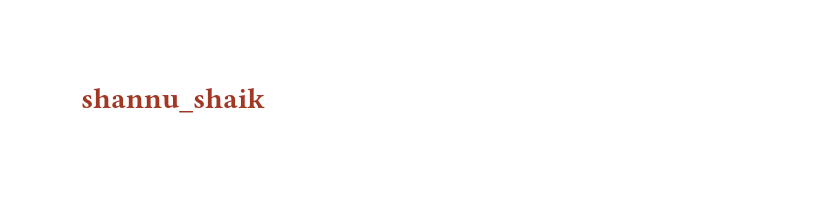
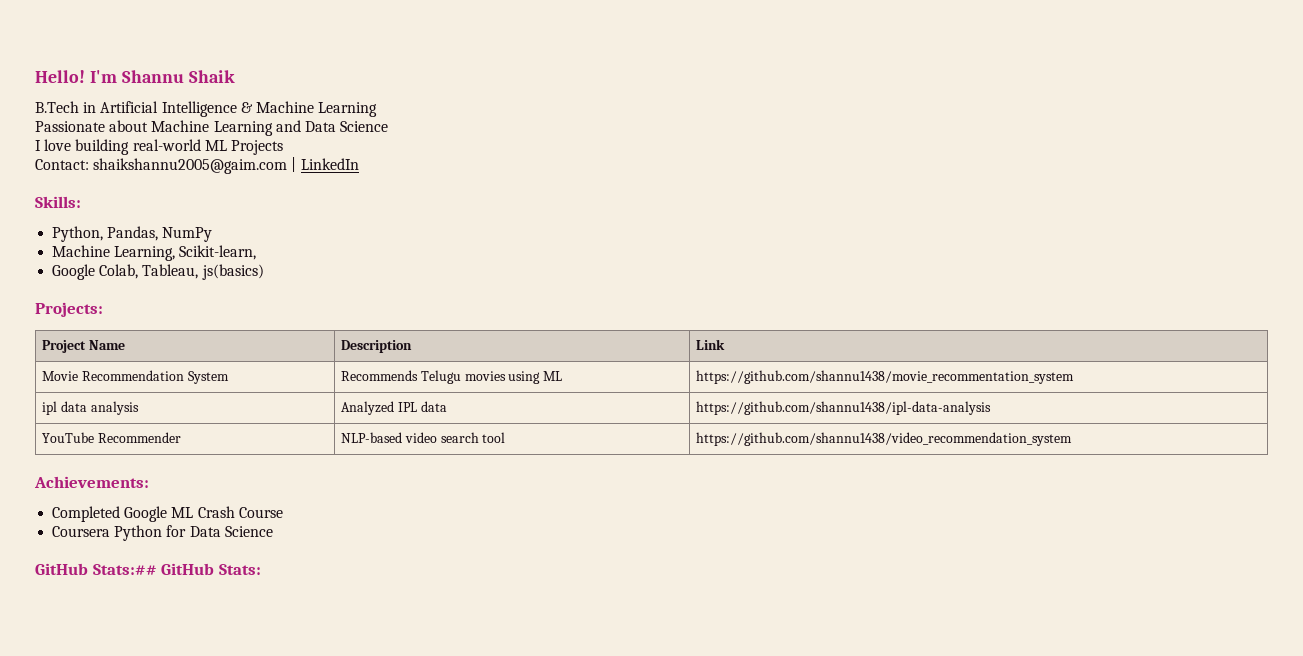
[81,88,265,113] shannu_shaik -> [35,70,235,83] [35,101,378,117] [35,120,389,136] [35,139,283,155] [35,157,359,174] [35,196,81,208] [52,226,213,242] [52,245,257,261] [52,264,264,280] [35,302,103,317] [42,340,125,353] [341,340,413,353] [696,339,726,350] [42,370,229,384] [341,370,563,384] [696,370,1075,384] [42,401,139,415] [341,401,447,415] [696,401,992,415] [42,432,181,443] [341,432,506,443] [696,432,1073,446] [34,476,149,488] [52,506,283,522] [52,525,273,541] [35,563,261,575] Hello! I'm Shannu Shaik // B.Tech in Artificial Intelligence & Machine Learning // Passionate about Machine Learning and Data Science // I love building real-world ML Projects // Contact: shaikshannu2005@gaim.com | LinkedIn // Skills: // Python, Pandas, NumPy // Machine Learning, Scikit-learn, // Google Colab, Tableau, js(basics) // Projects: // Project Name | Description | Link // Movie Recommendation System | Recommends Telugu movies using ML | https://github.com/shannu1438/movie_recommentation_system // ipl data analysis | Analyzed IPL data | https://github.com/shannu1438/ipl-data-analysis // YouTube Recommender | NLP-based video search tool | https://github.com/shannu1438/video_recommendation_system // Achievements: // Completed Google ML Crash Course // Coursera Python for Data Science // GitHub Stats:## GitHub Stats:

